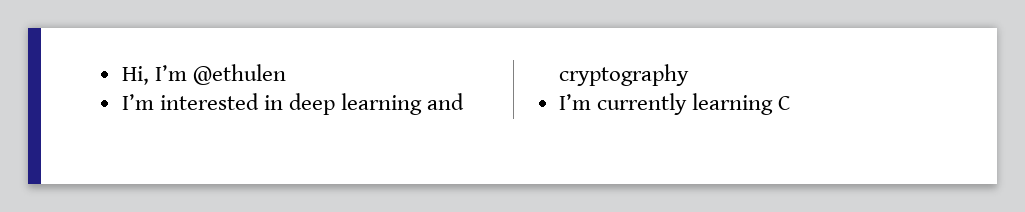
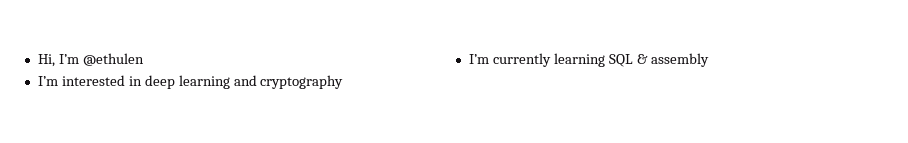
[777,96,791,110] C -> [608,53,709,67] SQL & assembly

